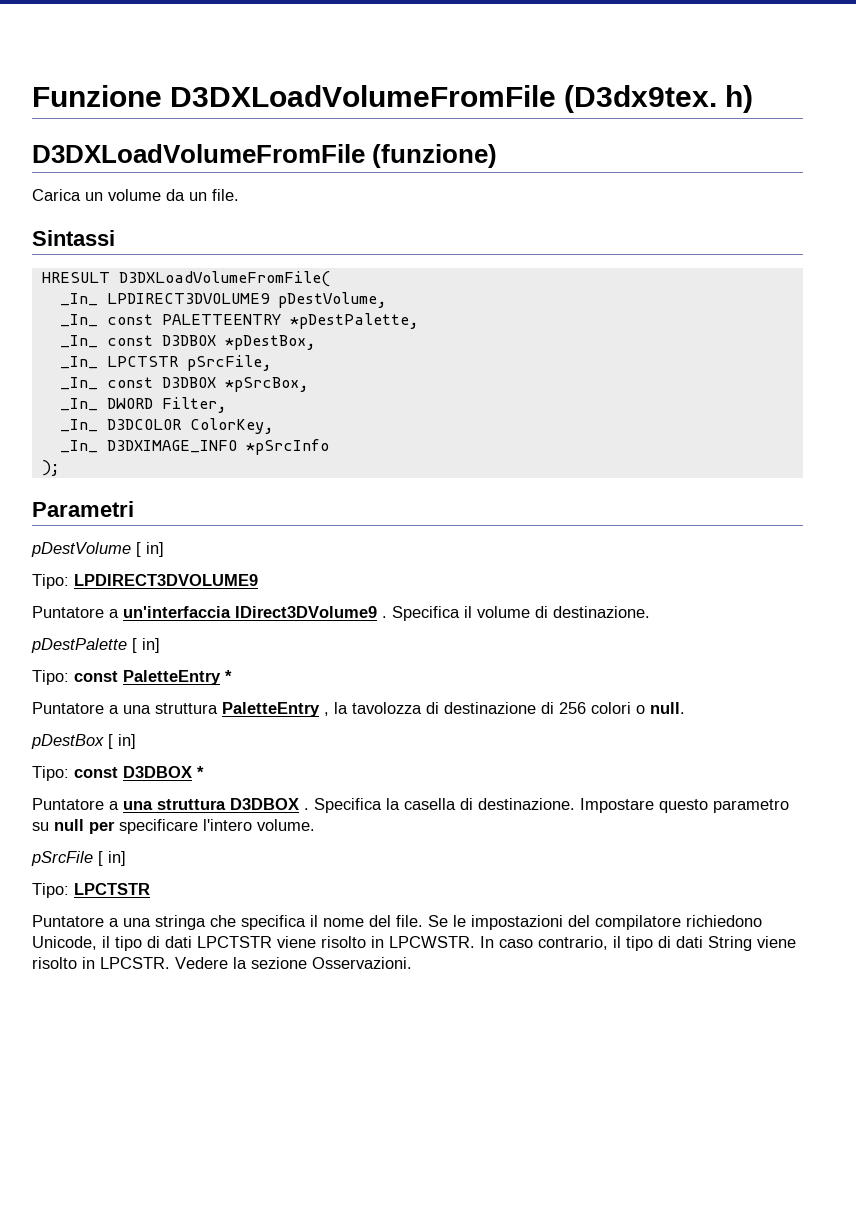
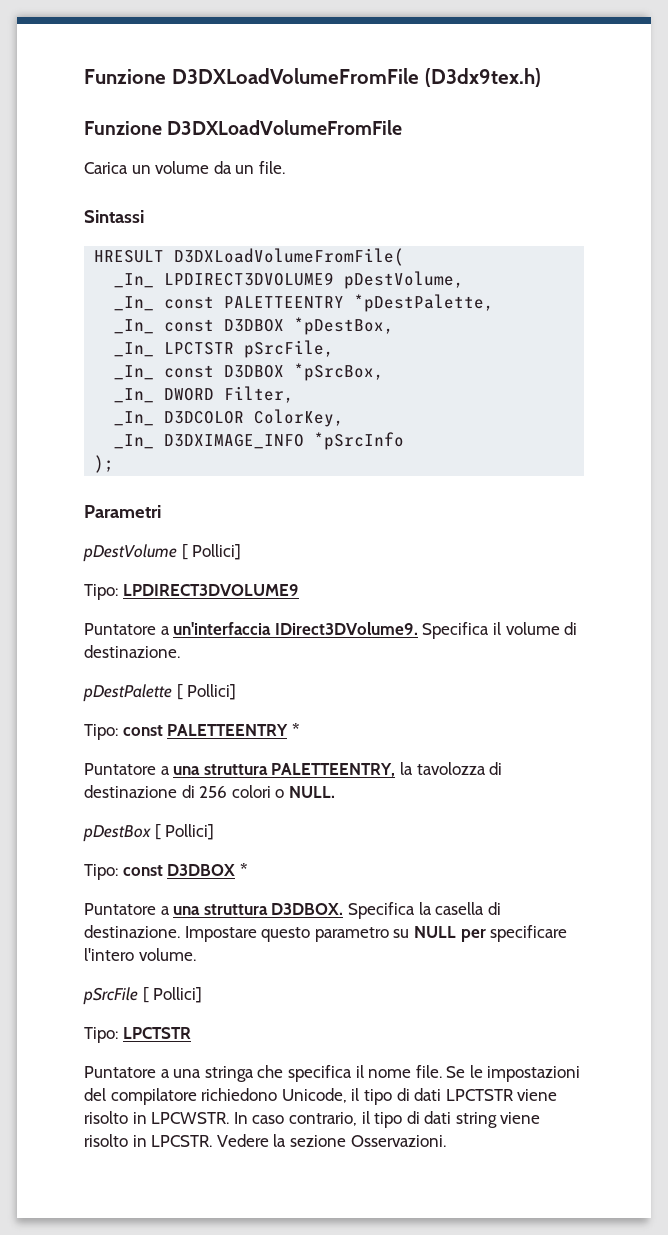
[32,85,754,113] [32,144,498,168] Funzione D3DXLoadVolumeFromFile (D3dx9tex. h) // D3DXLoadVolumeFromFile (funzione) -> [84,68,542,87] [84,120,403,135] Funzione D3DXLoadVolumeFromFile (D3dx9tex.h) // Funzione D3DXLoadVolumeFromFile
[146,542,164,557] in] -> [192,544,242,560] Pollici]
[235,606,387,618] IDirect3DVolume9 . -> [274,622,418,635] IDirect3DVolume9.
[142,638,160,653] [32,670,232,685] [32,702,329,717] in] // Tipo: const PaletteEntry * // Puntatore a una struttura PaletteEntry , -> [187,684,237,700] [84,723,300,740] [84,763,396,777] Pollici] // Tipo: const PALETTEENTRY * // Puntatore a una struttura PALETTEENTRY,
[650,702,685,714] null. -> [288,786,335,798] NULL.
[118,734,136,749] in] -> [165,824,215,840] Pollici]
[230,798,309,810] D3DBOX . -> [271,903,344,915] D3DBOX.
[54,819,84,831] null -> [413,926,456,938] NULL
[108,851,126,866] in] -> [153,987,203,1003] Pollici]
[369,915,391,927] del -> (412, 1073) none
[708,936,752,951] String -> [455,1112,497,1128] string

